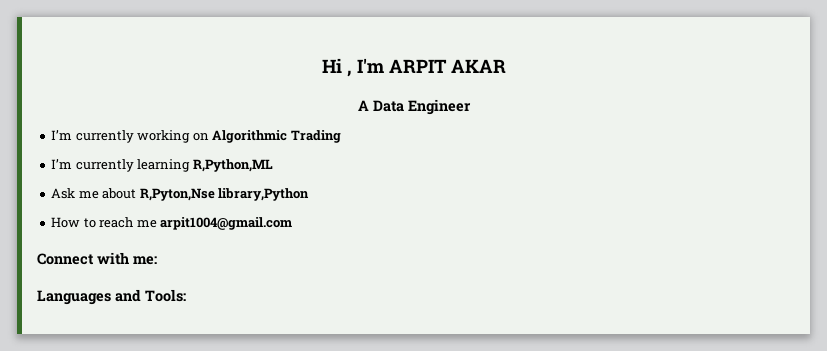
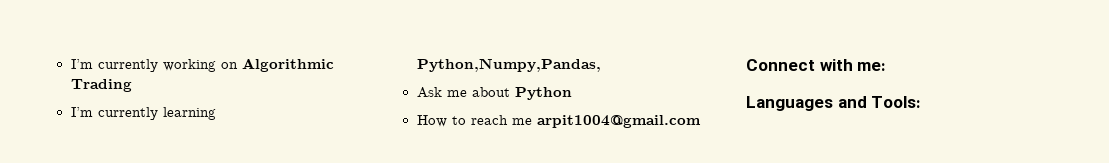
[321,58,506,77] [357,99,471,115] Hi , I'm ARPIT AKAR // A Data Engineer // -> (70, 64) none
[192,159,273,172] R,Python,ML -> [416,58,601,72] Python,Numpy,Pandas,
[139,188,310,201] R,Pyton,Nse library,Python -> [514,87,572,100] Python

